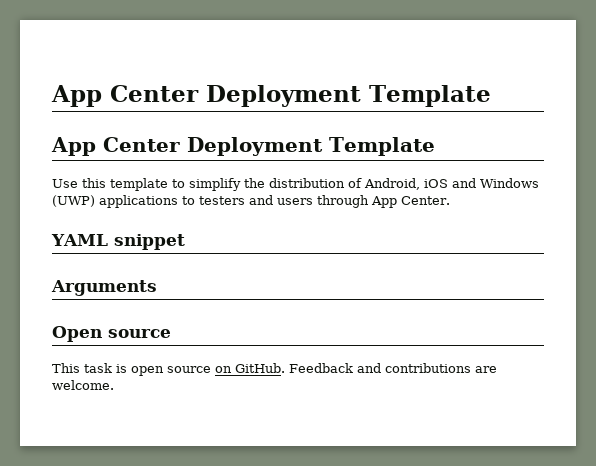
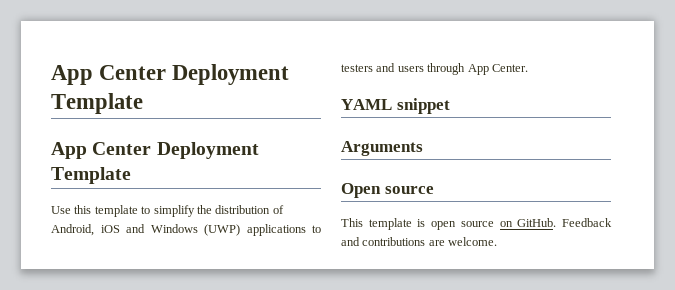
[84,363,112,373] task -> [368,218,412,230] template

